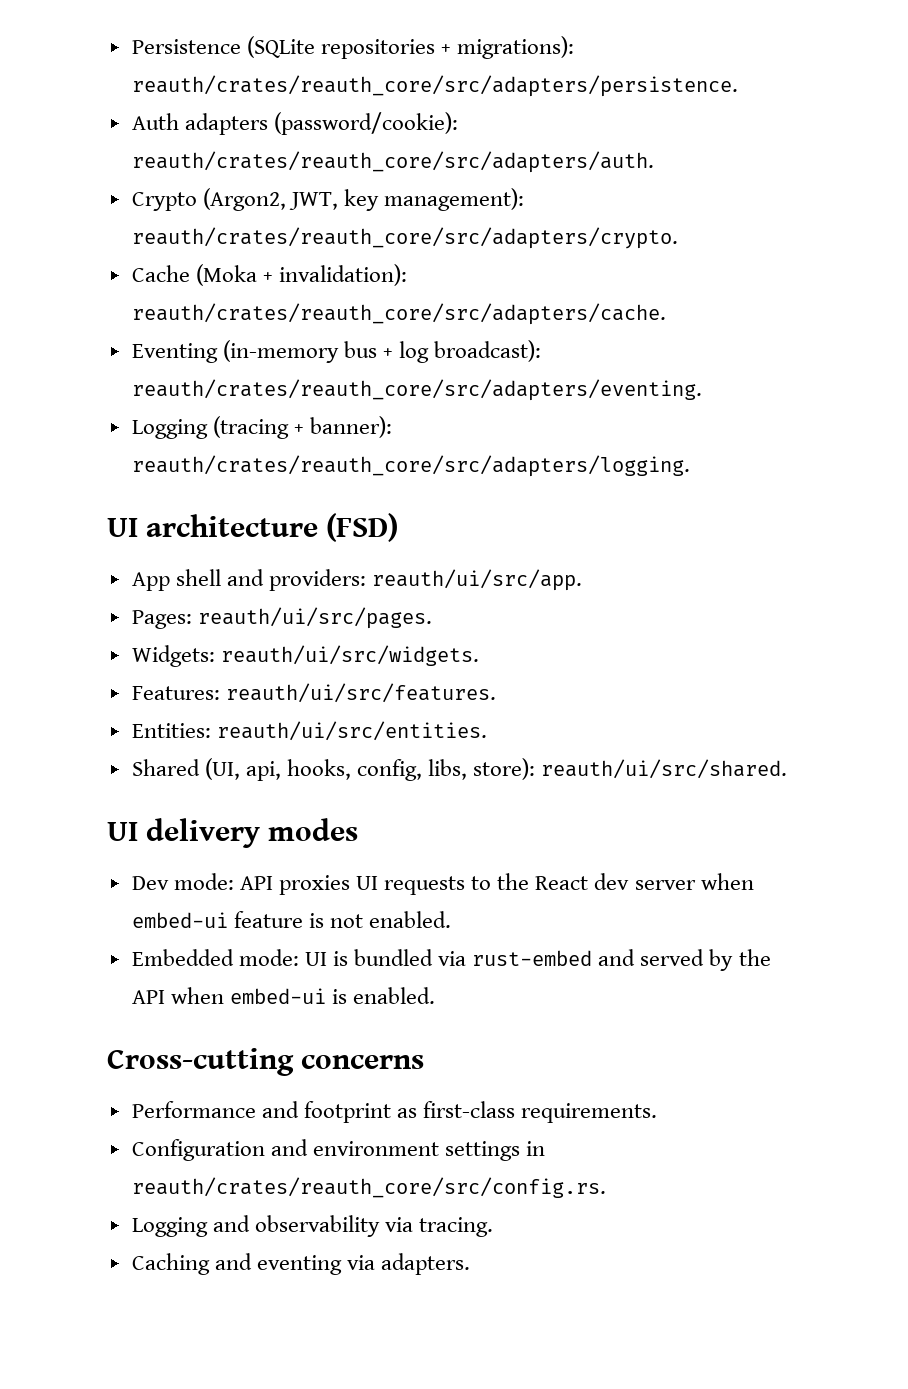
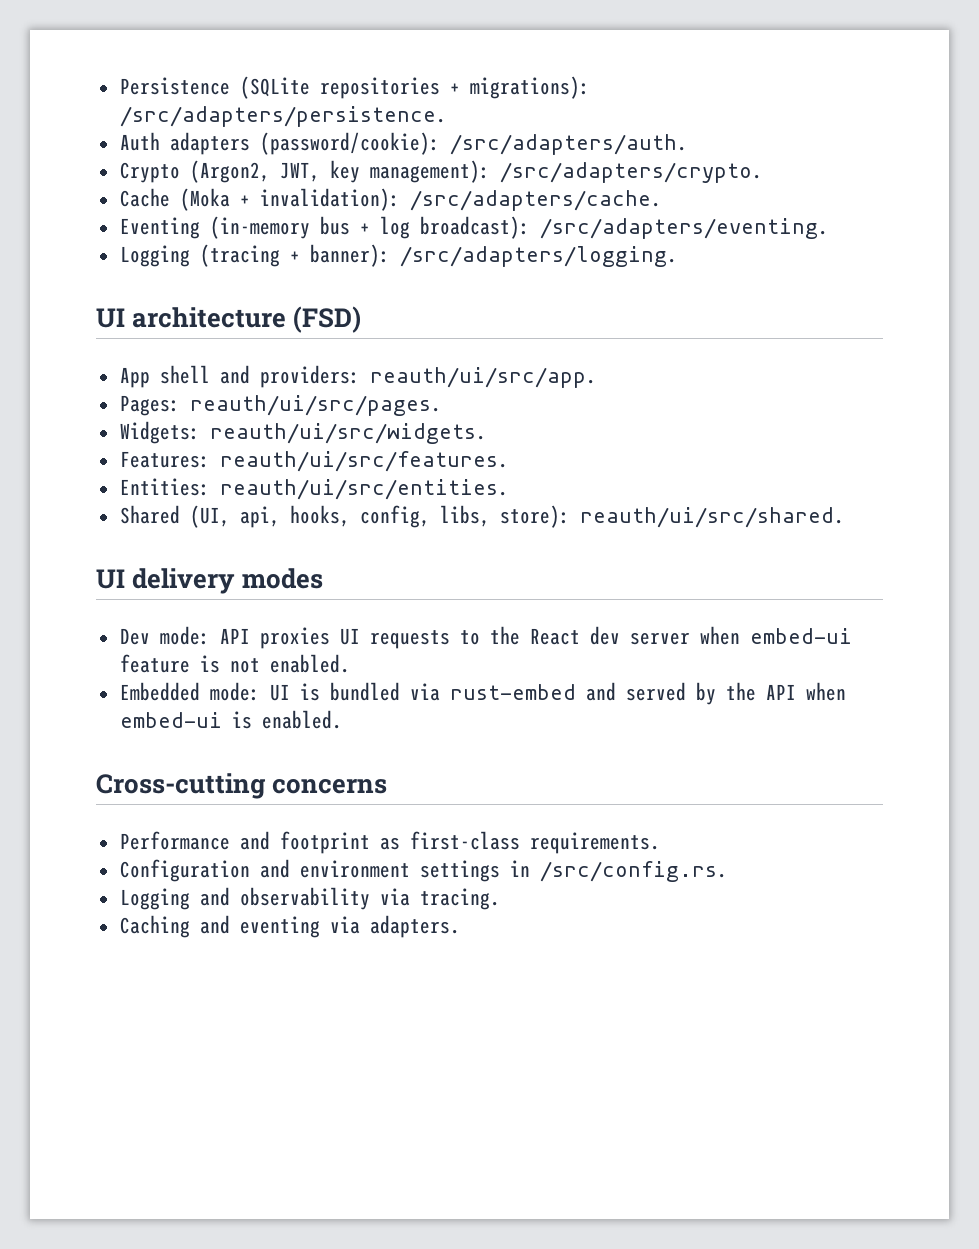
[131,75,738,97] reauth/crates/reauth_core/src/adapters/persistence. -> [119,106,446,127] /src/adapters/persistence.
[131,151,654,173] reauth/crates/reauth_core/src/adapters/auth. -> [449,134,687,155] /src/adapters/auth.
[131,227,678,249] reauth/crates/reauth_core/src/adapters/crypto. -> [499,162,762,183] /src/adapters/crypto.
[131,303,666,325] reauth/crates/reauth_core/src/adapters/cache. -> [409,190,661,211] /src/adapters/cache.
[131,379,702,401] reauth/crates/reauth_core/src/adapters/eventing. -> [539,218,828,239] /src/adapters/eventing.
[131,455,690,477] reauth/crates/reauth_core/src/adapters/logging. -> [399,246,677,267] /src/adapters/logging.
[131,1177,606,1198] reauth/crates/reauth_core/src/config.rs. -> [539,861,727,882] /src/config.rs.

